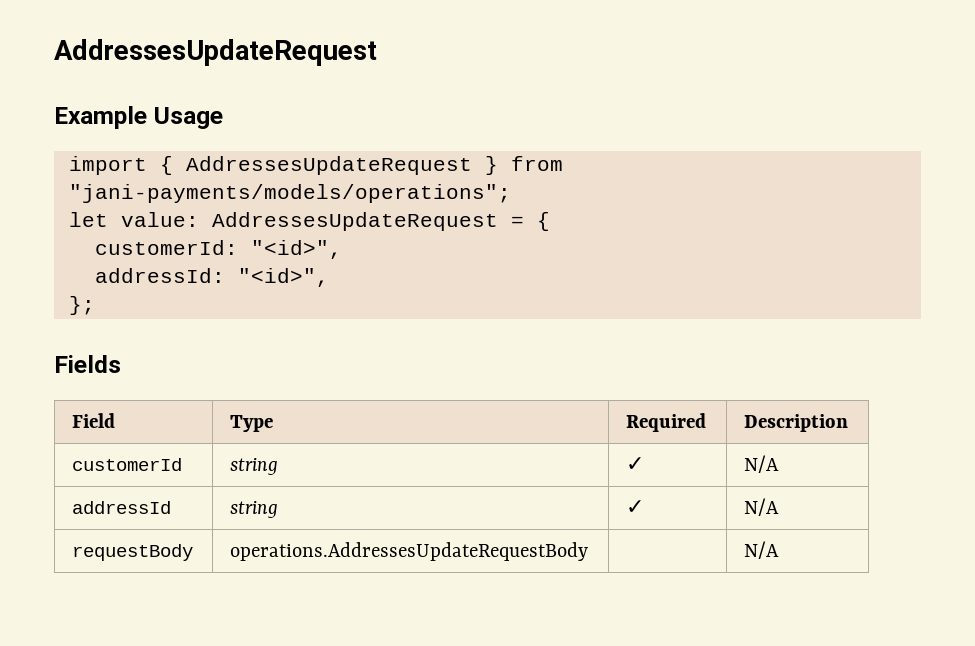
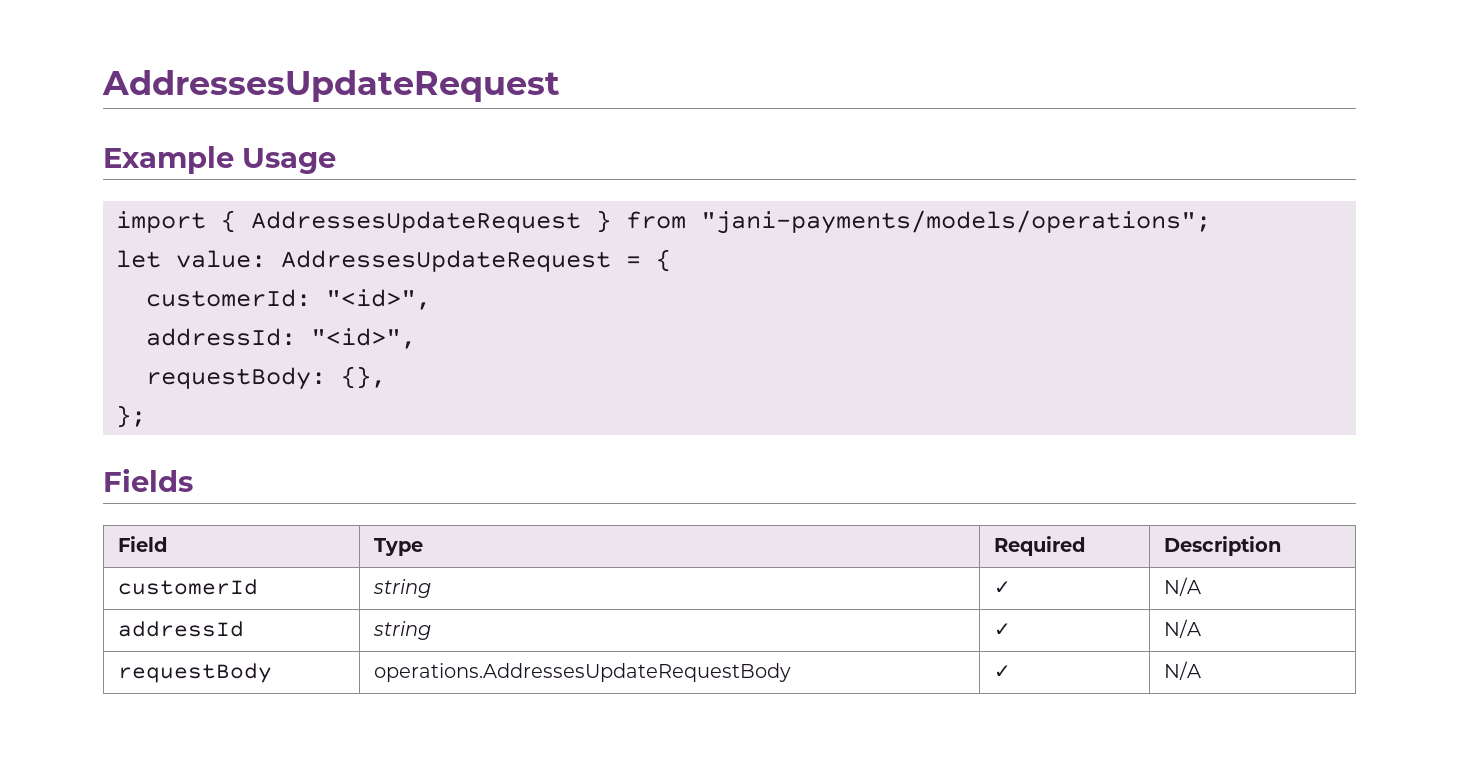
(329, 277) none -> [145,366,386,390] // requestBody: {},
(589, 551) none -> [994,665,1012,678] ✓

